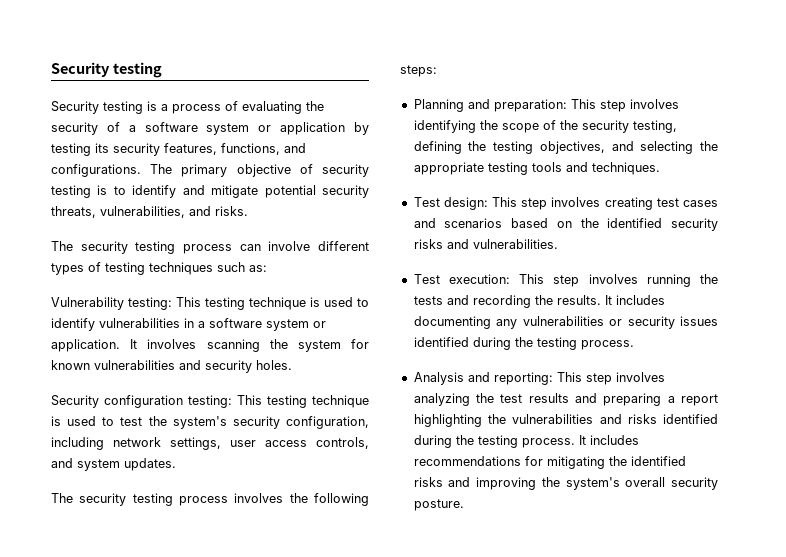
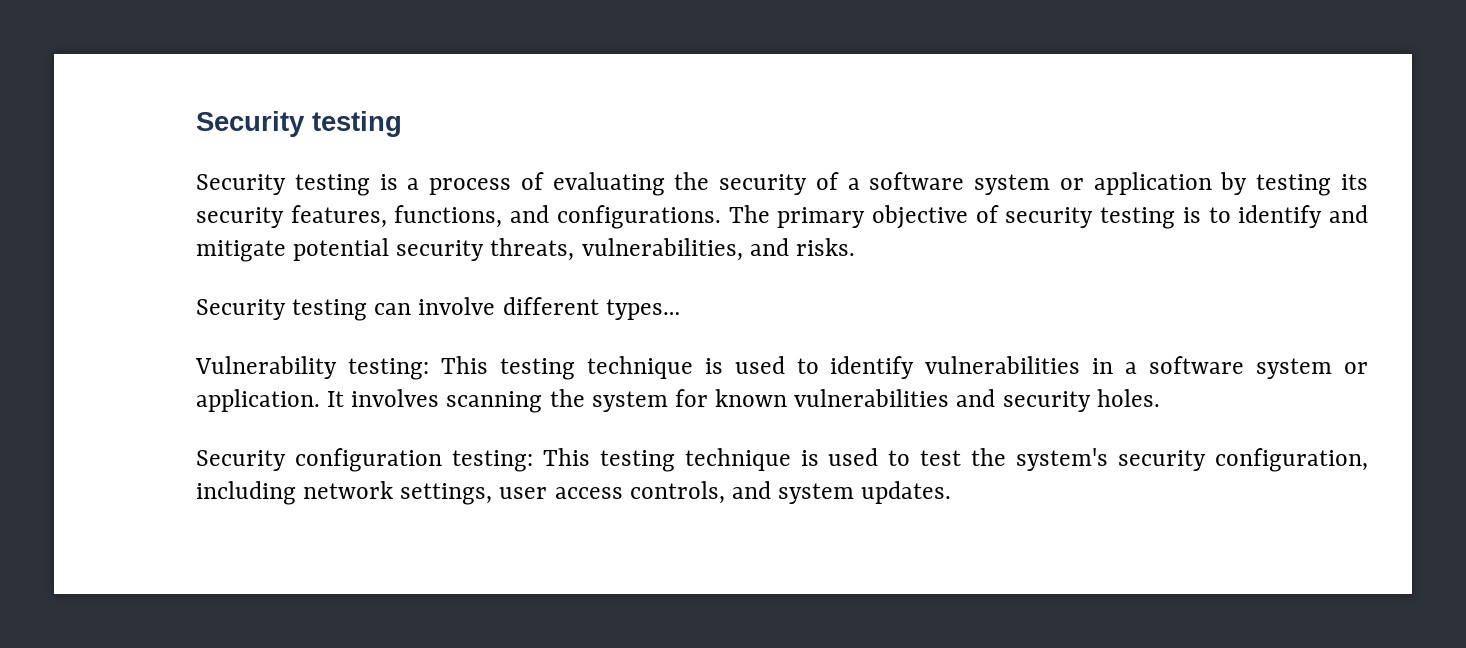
[51,241,369,254] [51,262,267,275] The security testing process can involve different types of testing techniques such as: -> [196,297,680,321] Security testing can involve different types…
[51,493,369,506] [400,65,437,77] [413,99,679,112] [413,120,677,133] [413,141,718,154] [413,162,660,175] [413,197,718,210] [413,218,718,231] [413,239,558,249] [413,274,718,287] [413,295,665,308] [413,316,718,329] [413,337,634,350] [413,372,665,385] [413,393,718,406] [413,414,718,427] [413,435,639,448] [413,456,686,469] [413,477,718,490] [413,499,464,511] // The security testing process involves the following steps: // Planning and preparation: This step involves identifying the scope of the security testing, defining the testing objectives, and selecting the appropriate testing tools and techniques. // Test design: This step involves creating test cases and scenarios based on the identified security risks and vulnerabilities. // Test execution: This step involves running the tests and recording the results. It includes documenting any vulnerabilities or security issues identified during the testing process. // Analysis and reporting: This step involves analyzing the test results and preparing a report highlighting the vulnerabilities and risks identified during the testing process. It includes recommendations for mitigating the identified risks and improving the system's overall security posture. -> (952, 492) none

